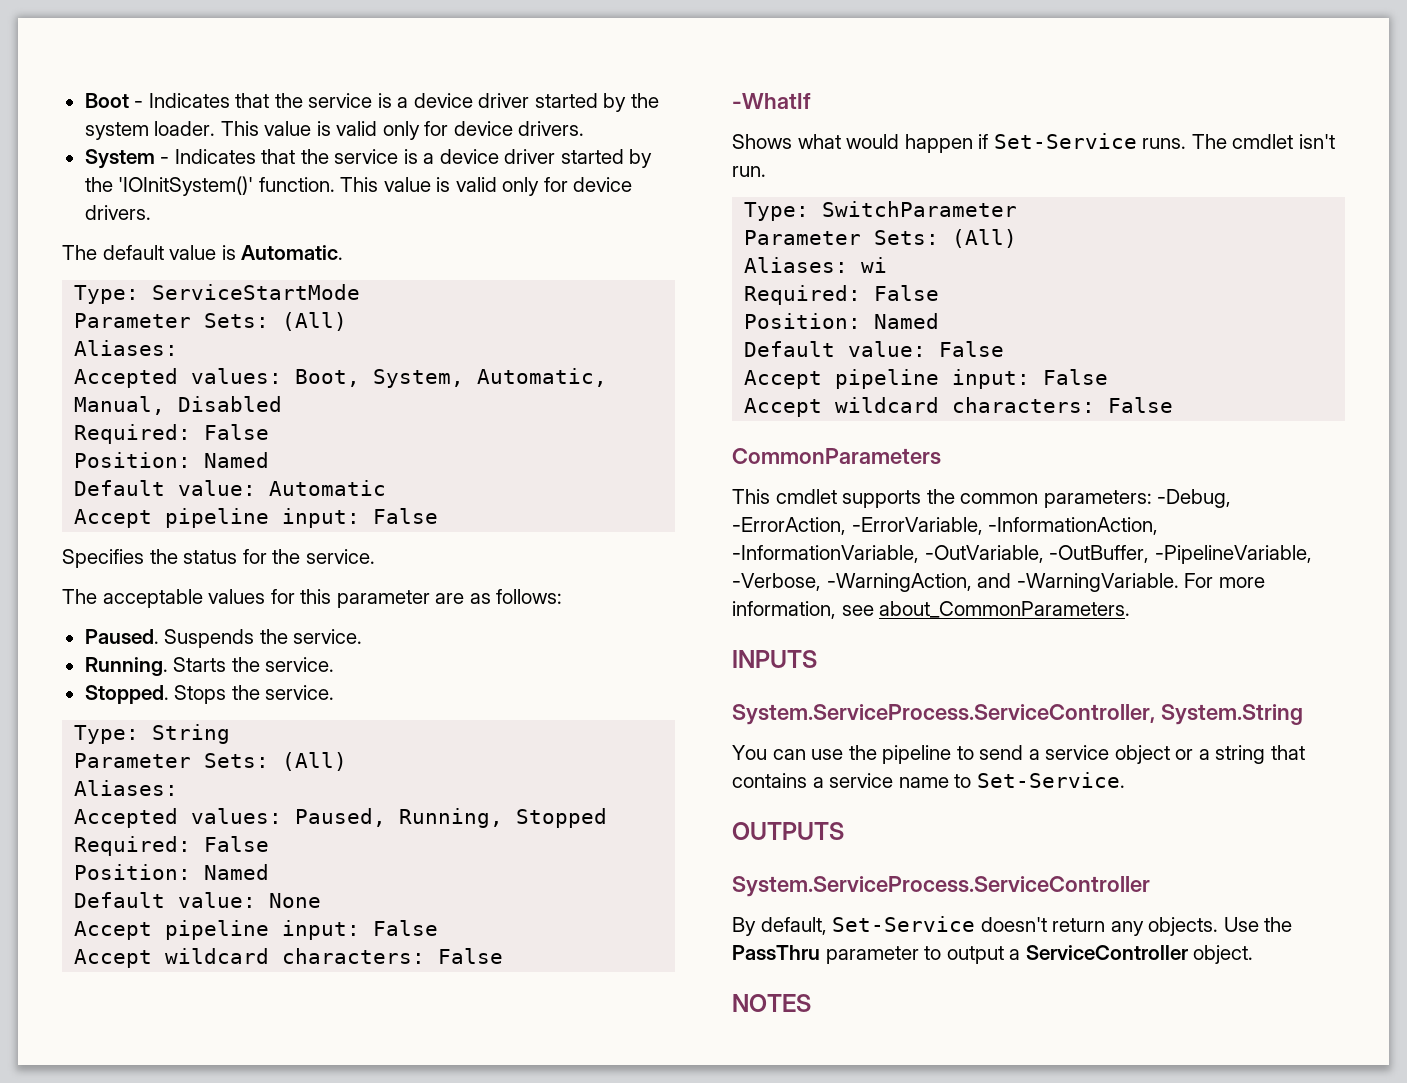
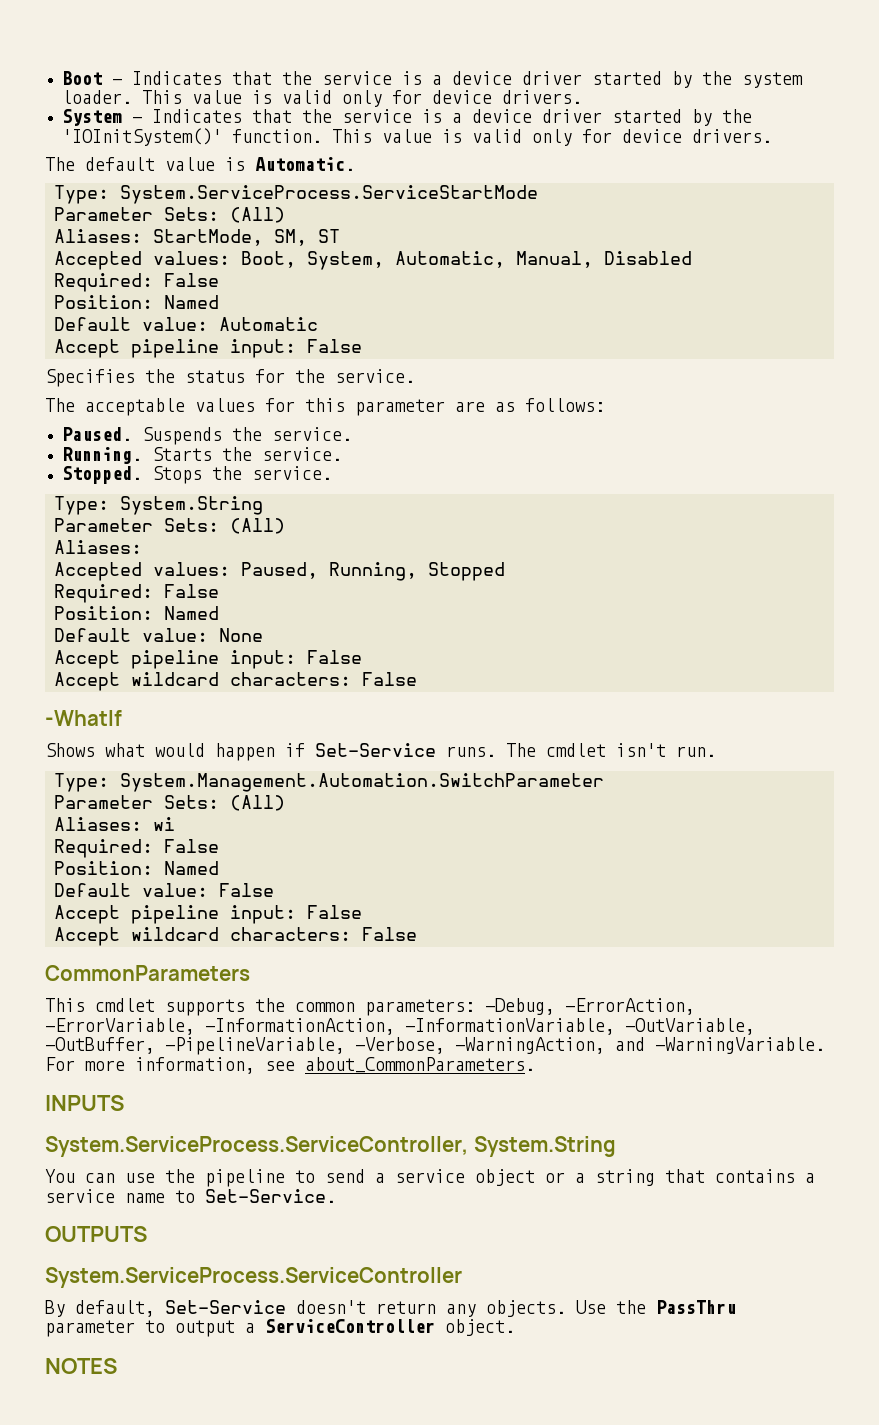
[152,284,361,300] [74,312,348,331] [74,340,179,356] ServiceStartMode // Parameter Sets: (All) // Aliases: -> [120,185,538,204] [54,207,285,223] [54,229,340,246] System.ServiceProcess.ServiceStartMode // Parameter Sets: (All) // Aliases: StartMode, SM, ST
[152,724,231,744] String -> [120,496,263,515] System.String
[822,201,1018,217] SwitchParameter -> [120,773,604,792] System.Management.Automation.SwitchParameter

